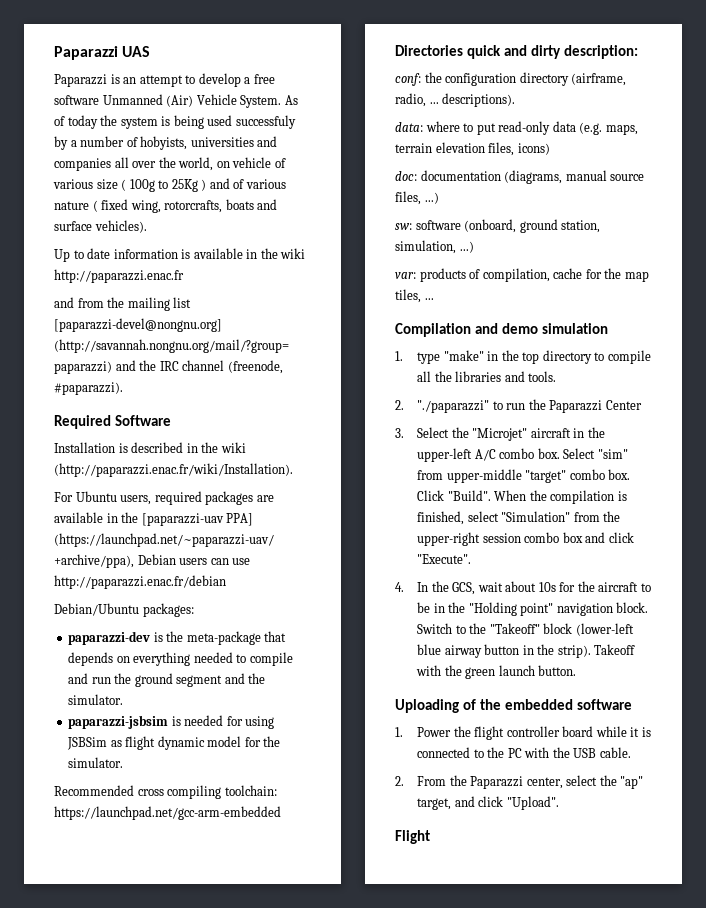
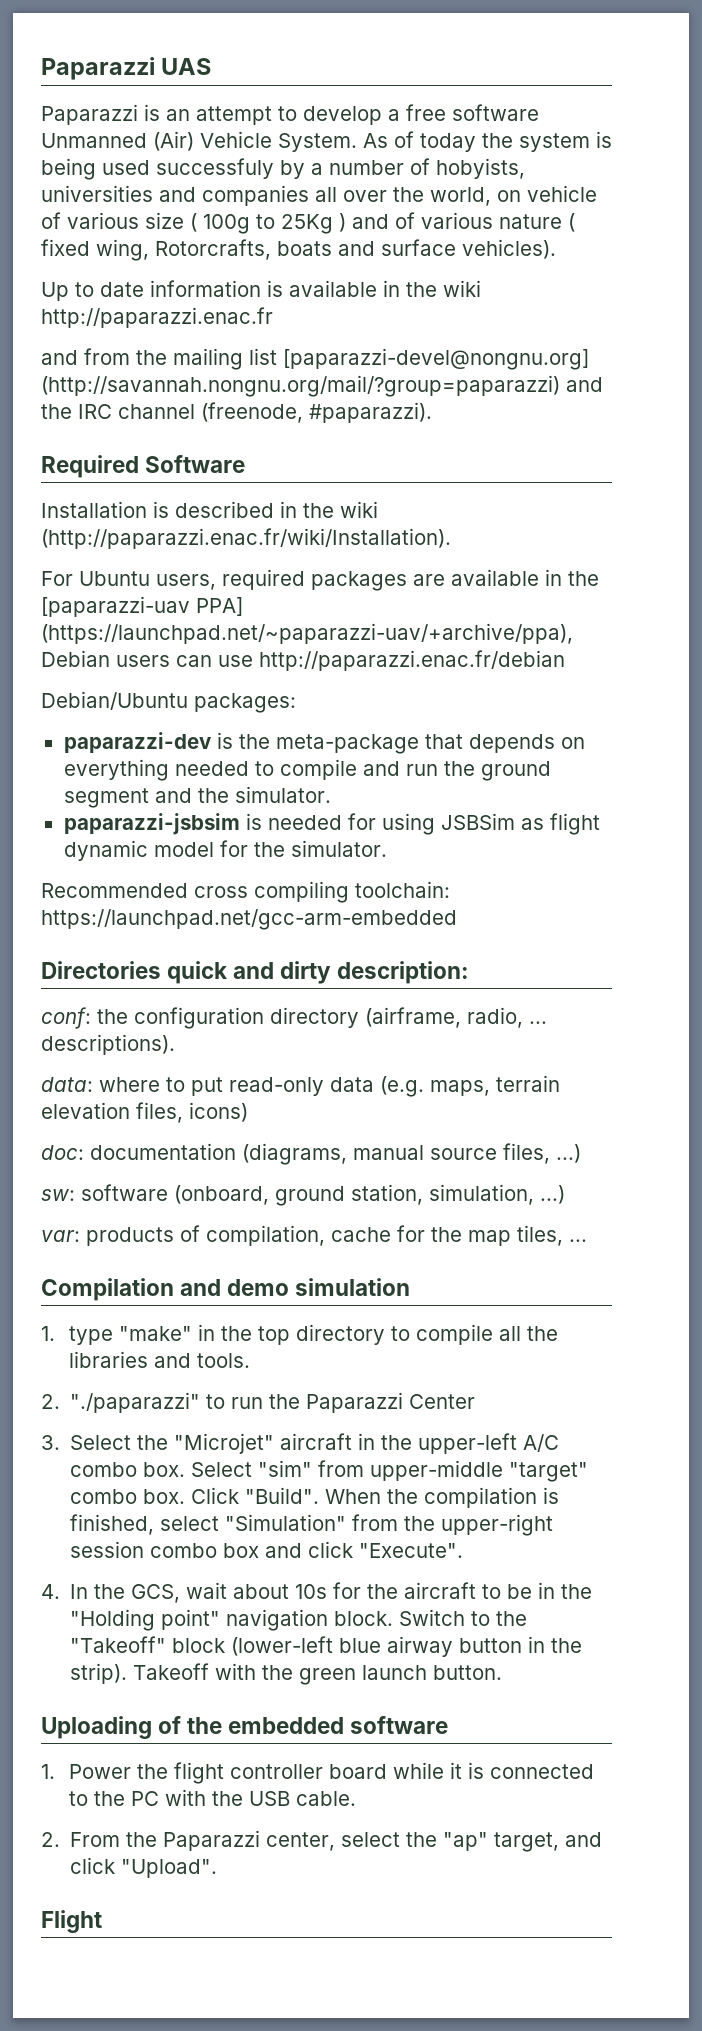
[164,200,223,213] rotorcrafts, -> [155,239,271,260] Rotorcrafts,

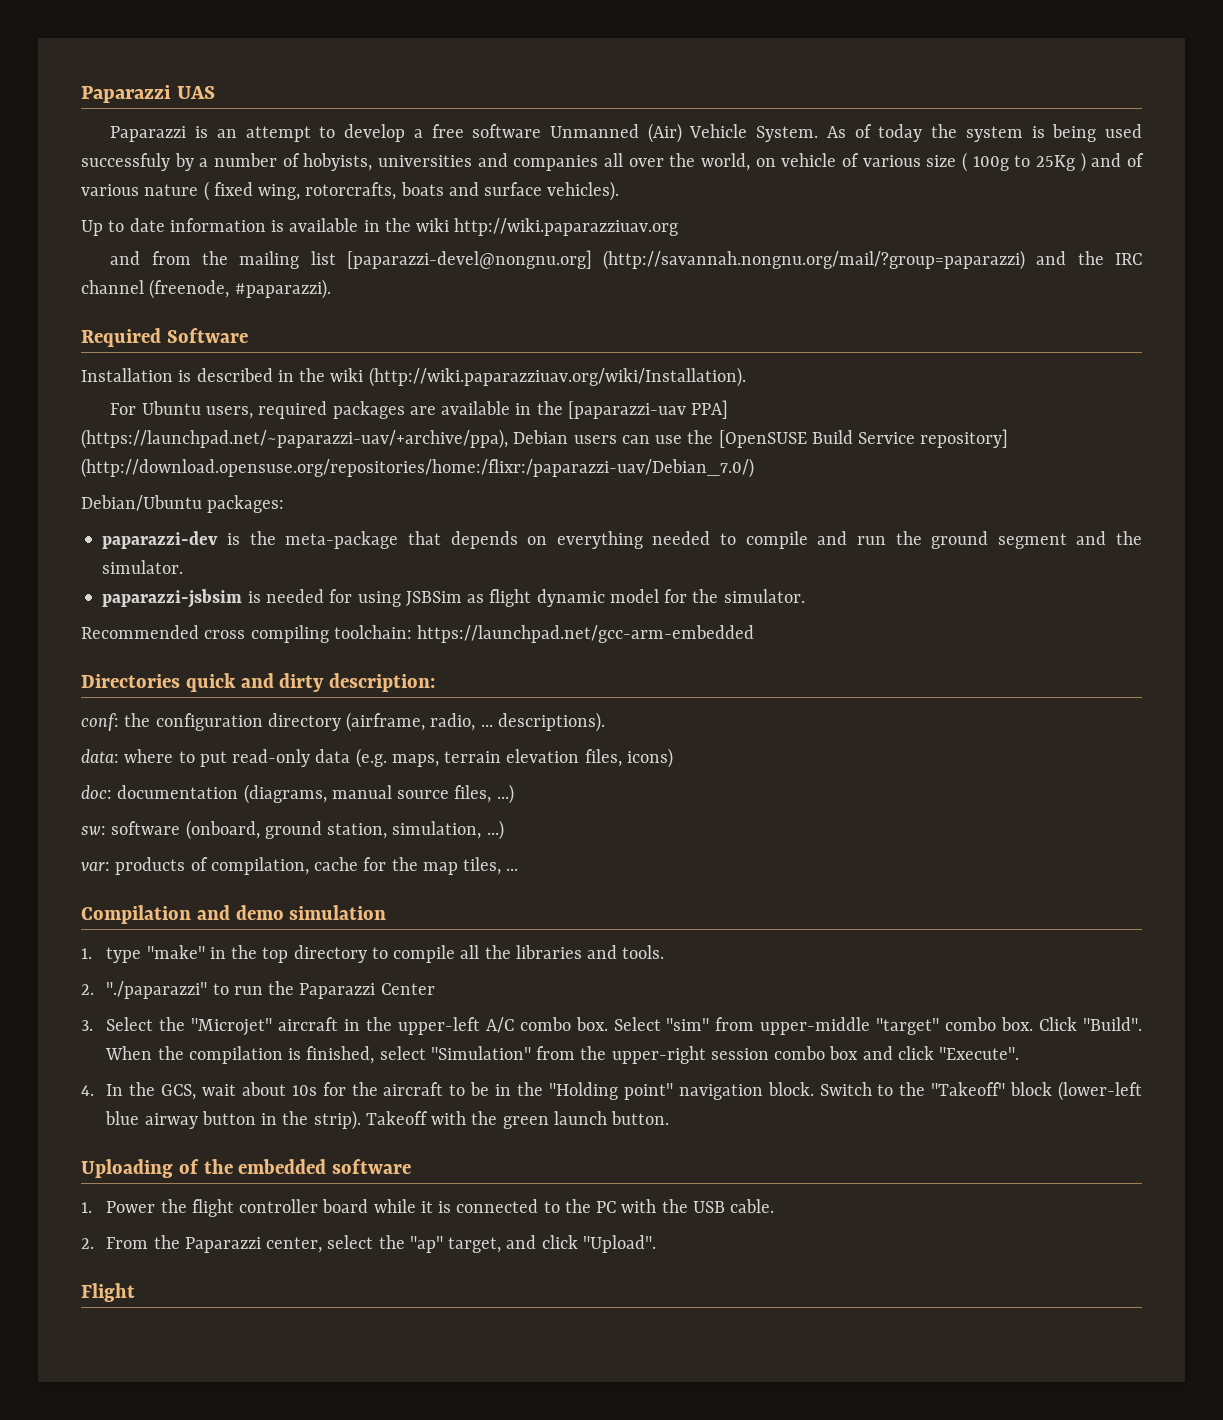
[155,239,271,260] Rotorcrafts, -> [305,182,397,200] rotorcrafts,
[41,307,273,328] http://paparazzi.enac.fr -> [454,218,679,236] http://wiki.paparazziuav.org
[41,528,451,549] (http://paparazzi.enac.fr/wiki/Installation). -> [368,367,746,387] (http://wiki.paparazziuav.org/wiki/Installation).
[259,650,565,671] http://paparazzi.enac.fr/debian -> [687,429,1009,448] [81,458,754,478] the [OpenSUSE Build Service repository] (http://download.opensuse.org/repositories/home:/flixr:/paparazzi-uav/Debian_7.0/)

